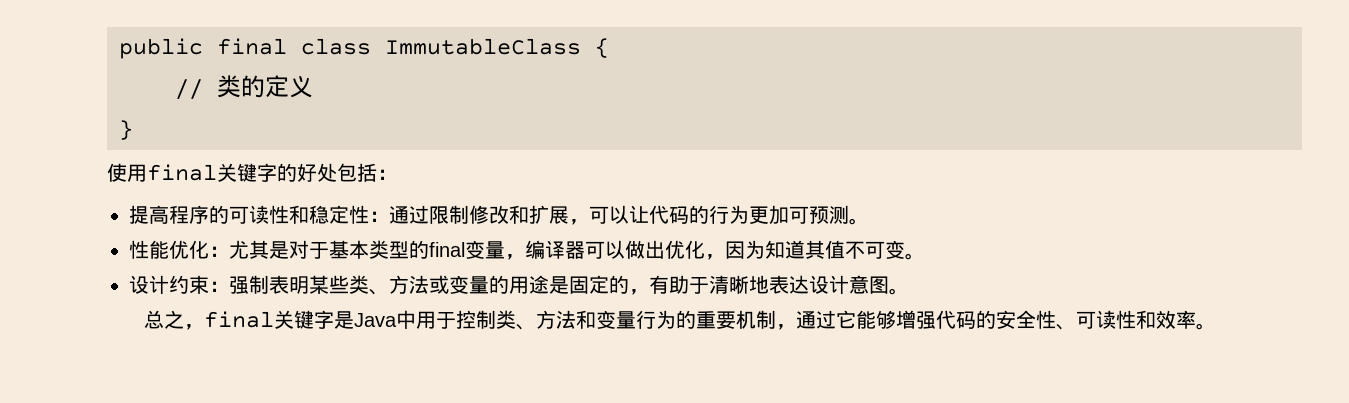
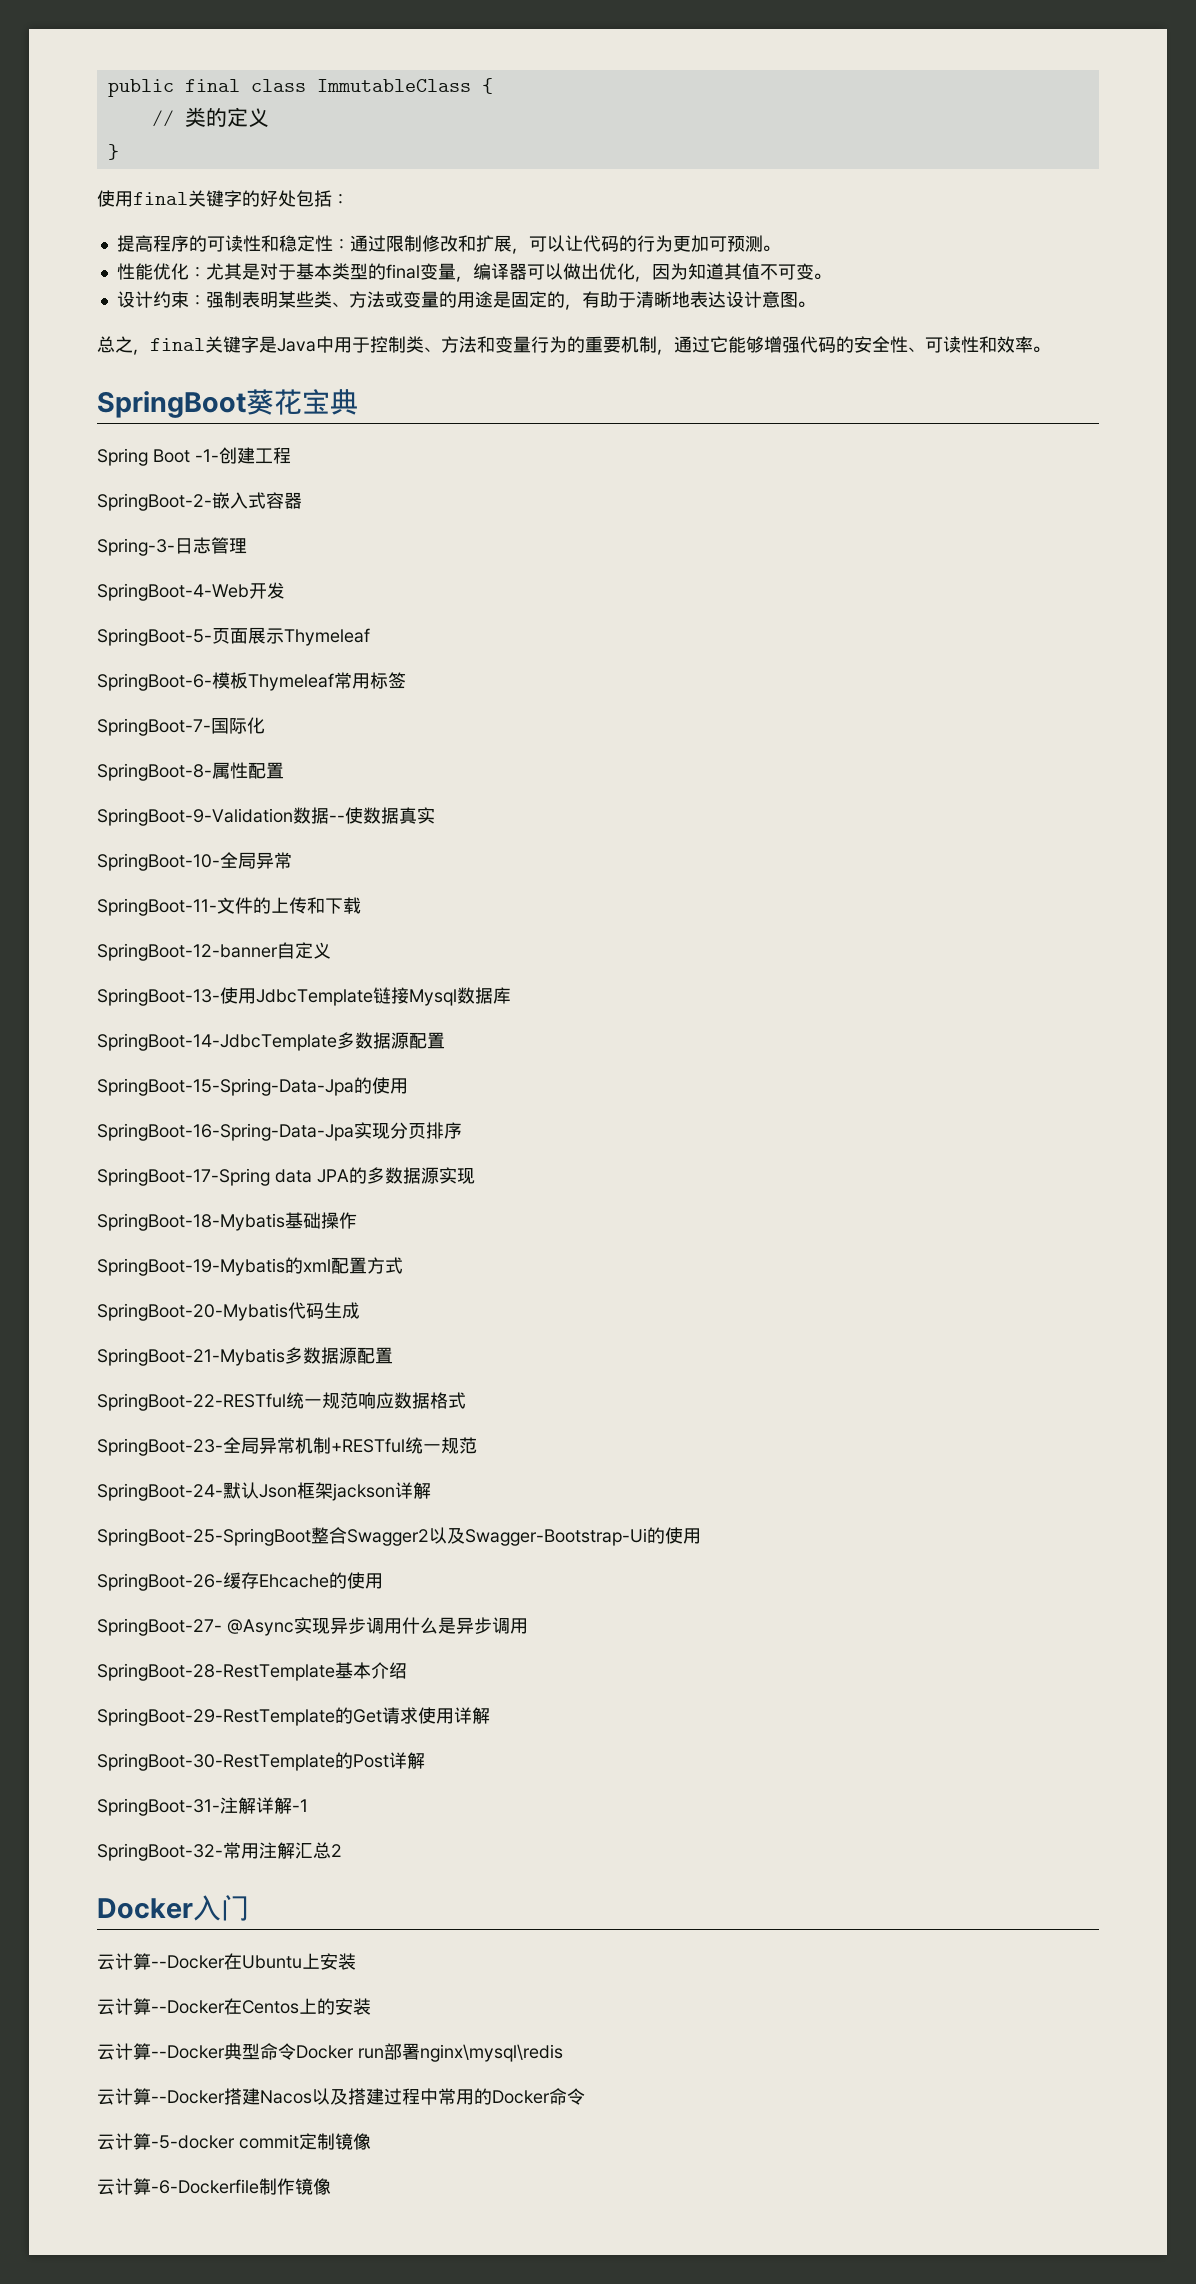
(1216, 326) none -> [97,389,358,418] [97,447,291,466] [97,492,302,511] [97,537,247,556] [97,582,285,601] [97,627,370,646] [97,672,406,691] [97,717,265,736] [97,762,284,781] [97,807,435,826] [97,852,292,871] [97,897,361,916] [97,942,331,961] [97,987,511,1006] [97,1032,445,1051] [97,1077,408,1096] [97,1122,462,1141] [97,1167,475,1186] [97,1212,357,1231] [97,1257,403,1276] [97,1302,360,1321] [97,1347,393,1366] [97,1392,466,1411] [97,1437,477,1456] [97,1482,431,1501] [97,1527,701,1546] [97,1572,383,1591] [97,1617,528,1636] [97,1662,407,1681] [97,1707,490,1726] [97,1752,425,1771] [97,1797,308,1816] [97,1842,342,1861] [97,1895,249,1921] [97,1953,356,1970] [97,1998,371,2015] [97,2043,563,2062] [97,2088,585,2105] [97,2133,371,2150] [97,2178,331,2195] // SpringBoot葵花宝典 // Spring Boot -1-创建工程 // SpringBoot-2-嵌入式容器 // Spring-3-日志管理 // SpringBoot-4-Web开发 // SpringBoot-5-页面展示Thymeleaf // SpringBoot-6-模板Thymeleaf常用标签 // SpringBoot-7-国际化 // SpringBoot-8-属性配置 // SpringBoot-9-Validation数据--使数据真实 // SpringBoot-10-全局异常 // SpringBoot-11-文件的上传和下载 // SpringBoot-12-banner自定义 // SpringBoot-13-使用JdbcTemplate链接Mysql数据库 // SpringBoot-14-JdbcTemplate多数据源配置 // SpringBoot-15-Spring-Data-Jpa的使用 // SpringBoot-16-Spring-Data-Jpa实现分页排序 // SpringBoot-17-Spring data JPA的多数据源实现 // SpringBoot-18-Mybatis基础操作 // SpringBoot-19-Mybatis的xml配置方式 // SpringBoot-20-Mybatis代码生成 // SpringBoot-21-Mybatis多数据源配置 // SpringBoot-22-RESTful统一规范响应数据格式 // SpringBoot-23-全局异常机制+RESTful统一规范 // SpringBoot-24-默认Json框架jackson详解 // SpringBoot-25-SpringBoot整合Swagger2以及Swagger-Bootstrap-Ui的使用 // SpringBoot-26-缓存Ehcache的使用 // SpringBoot-27- @Async实现异步调用什么是异步调用 // SpringBoot-28-RestTemplate基本介绍 // SpringBoot-29-RestTemplate的Get请求使用详解 // SpringBoot-30-RestTemplate的Post详解 // SpringBoot-31-注解详解-1 // SpringBoot-32-常用注解汇总2 // Docker入门 // 云计算--Docker在Ubuntu上安装 // 云计算--Docker在Centos上的安装 // 云计算--Docker典型命令Docker run部署nginx\mysql\redis // 云计算--Docker搭建Nacos以及搭建过程中常用的Docker命令 // 云计算-5-docker commit定制镜像 // 云计算-6-Dockerfile制作镜像

